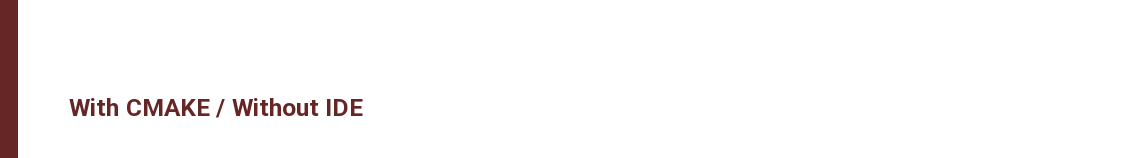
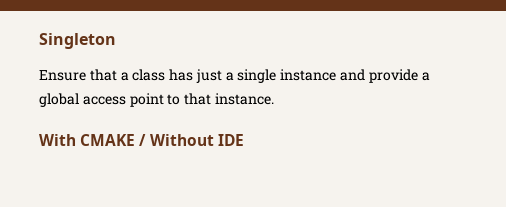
(69, 107) none -> [39,33,116,49] [39,69,430,83] [39,93,274,107] Singleton // Ensure that a class has just a single instance and provide a global access point to that instance. //

